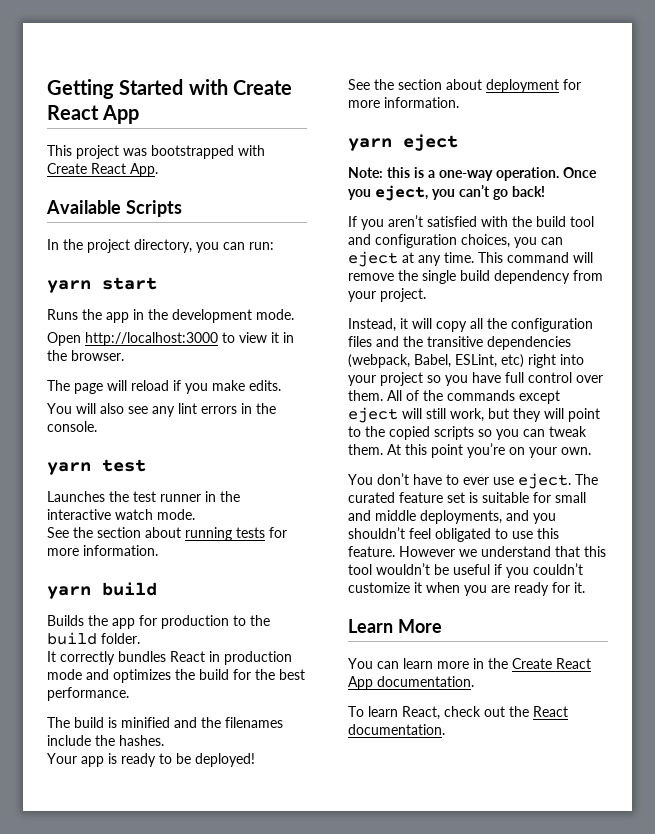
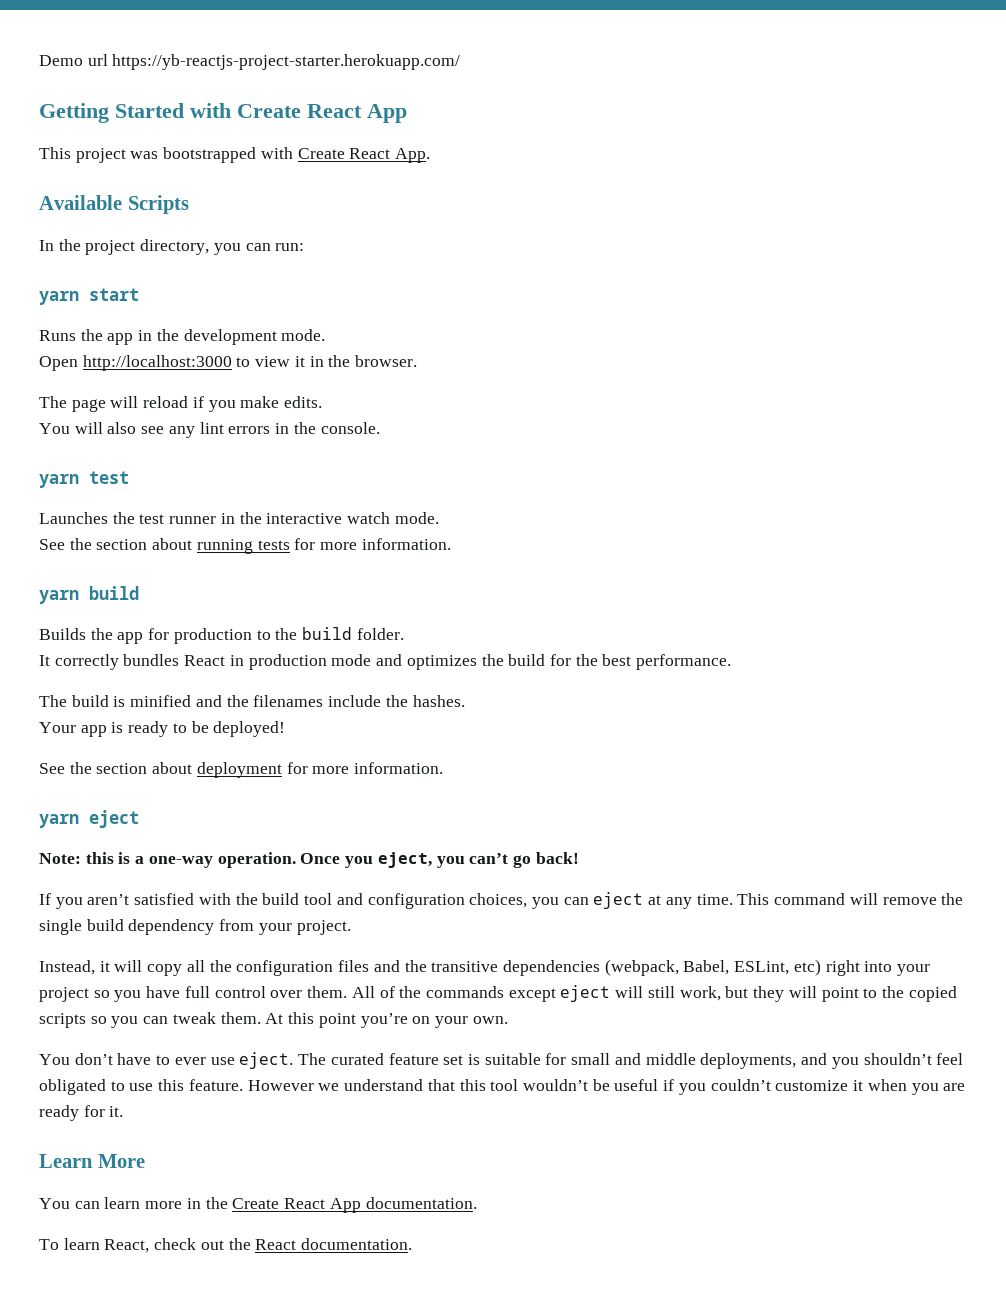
(47, 89) none -> [39,54,461,70] Demo url https://yb-reactjs-project-starter.herokuapp.com/ //

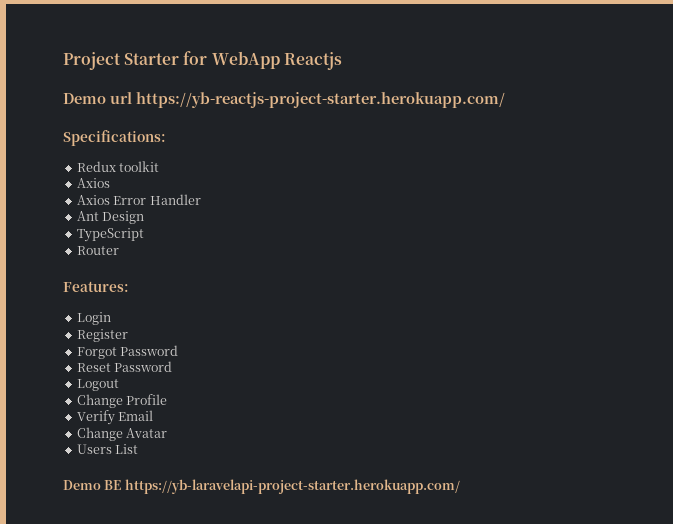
[39,54,461,70] [39,103,407,123] [39,147,431,163] [39,195,189,214] [39,239,305,255] [39,288,139,305] [39,329,326,345] [39,355,418,371] [39,396,323,412] [39,422,380,438] [39,471,129,488] [39,512,439,524] [39,538,451,554] [39,586,139,604] [39,627,404,644] [39,654,732,670] [39,695,465,707] [39,721,286,737] [39,762,444,778] [39,810,139,828] [39,852,579,868] [39,892,964,909] [39,919,351,935] [39,959,931,976] [39,985,957,1002] [39,1012,508,1028] [39,1052,964,1069] [39,1079,966,1095] [39,1105,124,1121] [39,1154,145,1168] [39,1197,477,1213] [39,1238,413,1253] Demo url https://yb-reactjs-project-starter.herokuapp.com/ // Getting Started with Create React App // This project was bootstrapped with Create React App. // Available Scripts // In the project directory, you can run: // yarn start // Runs the app in the development mode. // Open http://localhost:3000 to view it in the browser. // The page will reload if you make edits. // You will also see any lint errors in the console. // yarn test // Launches the test runner in the interactive watch mode. // See the section about running tests for more information. // yarn build // Builds the app for production to the build folder. // It correctly bundles React in production mode and optimizes the build for the best performance. // The build is minified and the filenames include the hashes. // Your app is ready to be deployed! // See the section about deployment for more information. // yarn eject // Note: this is a one-way operation. Once you eject, you can’t go back! // If you aren’t satisfied with the build tool and configuration choices, you can eject at any time. This command will remove the single build dependency from your project. // Instead, it will copy all the configuration files and the transitive dependencies (webpack, Babel, ESLint, etc) right into your project so you have full control over them. All of the commands except eject will still work, but they will point to the copied scripts so you can tweak them. At this point you’re on your own. // You don’t have to ever use eject. The curated feature set is suitable for small and middle deployments, and you shouldn’t feel obligated to use this feature. However we understand that this tool wouldn’t be useful if you couldn’t customize it when you are ready for it. // Learn More // You can learn more in the Create React App documentation. // To learn React, check out the React documentation. -> [63,51,342,70] [63,92,505,108] [63,130,166,146] [76,161,160,172] [76,178,110,188] [76,194,201,205] [76,211,145,224] [76,228,144,242] [76,246,119,255] [63,281,129,292] [76,312,111,325] [76,329,128,342] [76,345,179,359] [76,361,173,372] [76,379,119,391] [76,394,168,408] [76,410,154,425] [76,427,168,441] [76,444,139,454] [63,479,460,494] Project Starter for WebApp Reactjs // Demo url https://yb-reactjs-project-starter.herokuapp.com/ // Specifications: // Redux toolkit // Axios // Axios Error Handler // Ant Design // TypeScript // Router // Features: // Login // Register // Forgot Password // Reset Password // Logout // Change Profile // Verify Email // Change Avatar // Users List // Demo BE https://yb-laravelapi-project-starter.herokuapp.com/

